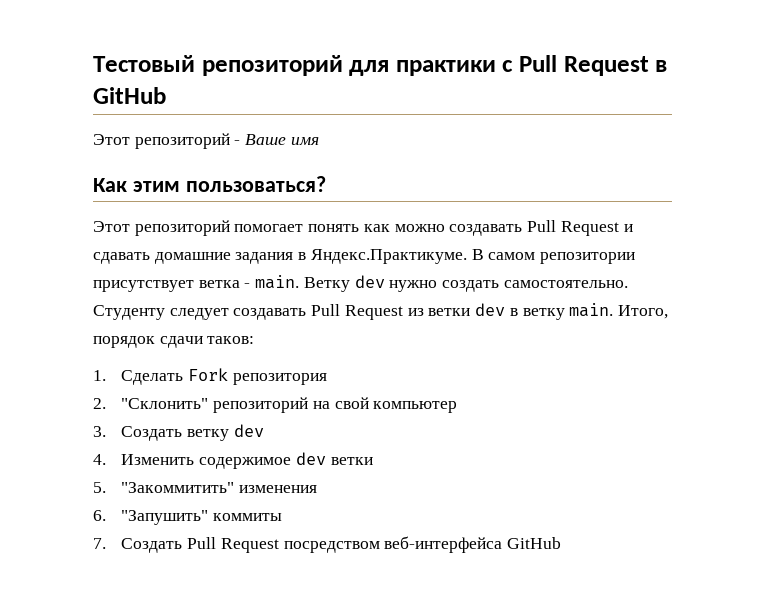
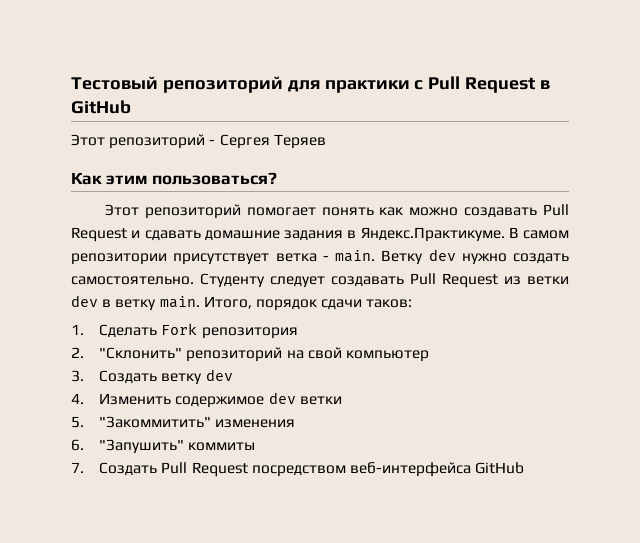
[245,134,319,145] Ваше имя -> [219,134,326,149] Сергея Теряев

